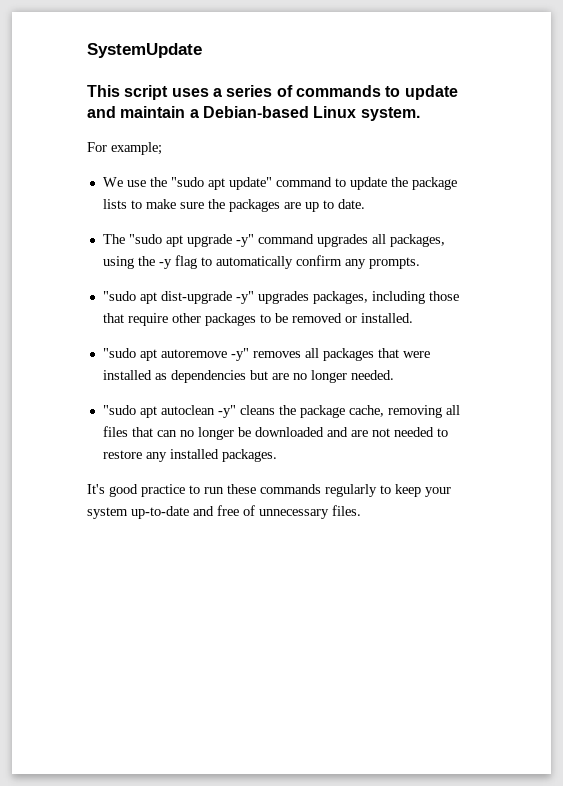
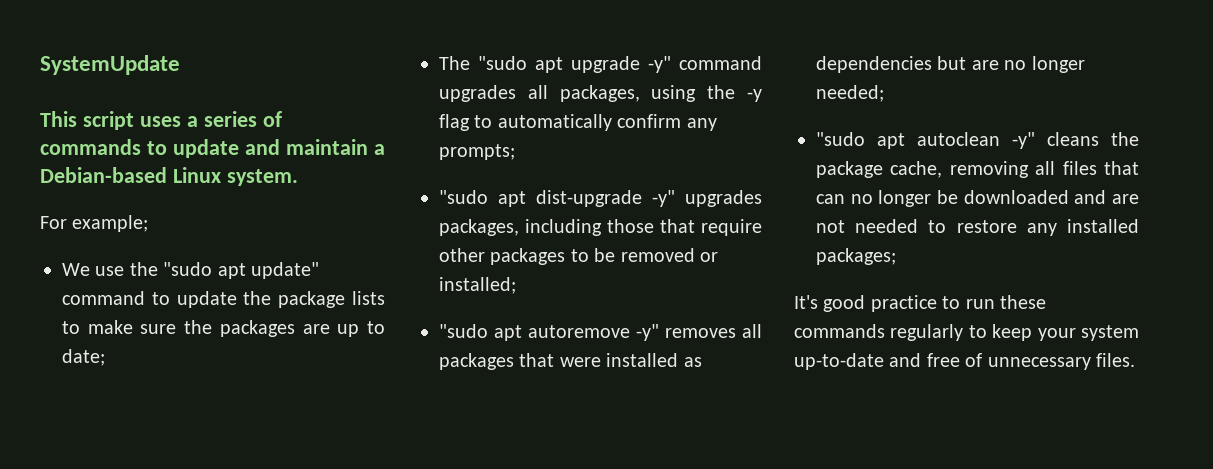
[337,199,365,209] date. -> [62,349,105,366] date;
[368,257,420,269] prompts. -> [439,144,515,160] prompts;
[360,313,413,323] installed. -> [439,277,516,294] installed;
[350,370,394,380] needed. -> [816,85,884,102] needed;
[221,449,277,462] packages. -> [816,248,896,265] packages;

